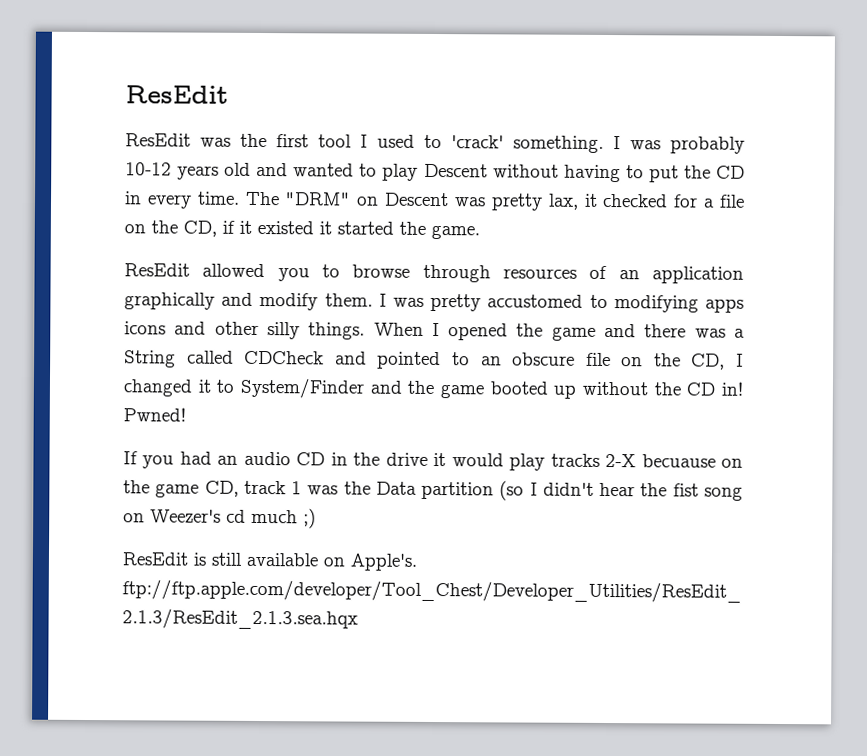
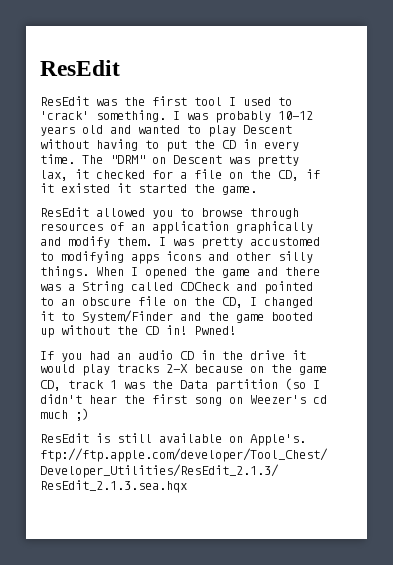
[641,454,716,468] becuause -> [194,364,243,373] because
[672,483,699,497] fist -> [152,394,187,404] first

